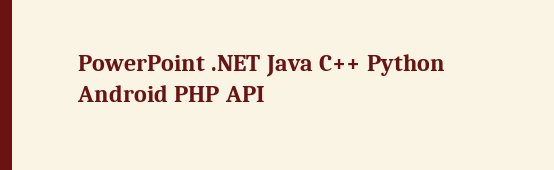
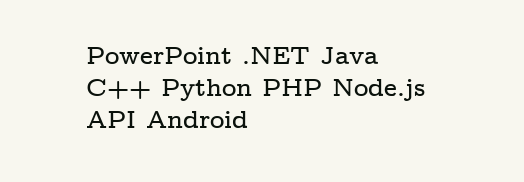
[77,85,265,102] Android PHP API -> [262,79,425,101] [86,111,248,128] PHP Node.js API Android

